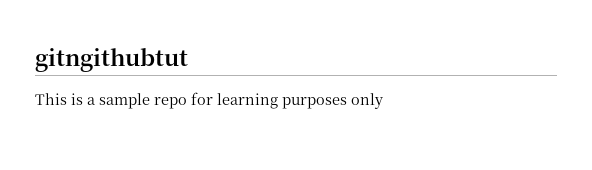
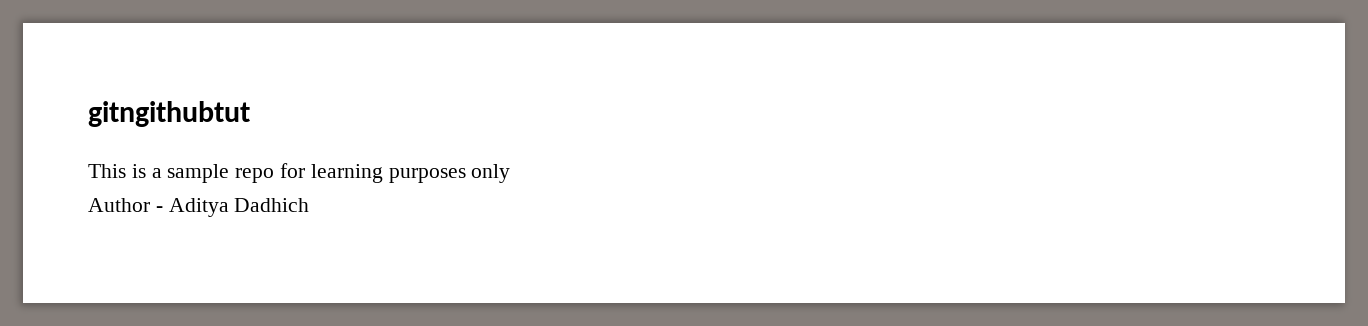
(383, 101) none -> [88,198,310,217] // Author - Aditya Dadhich

